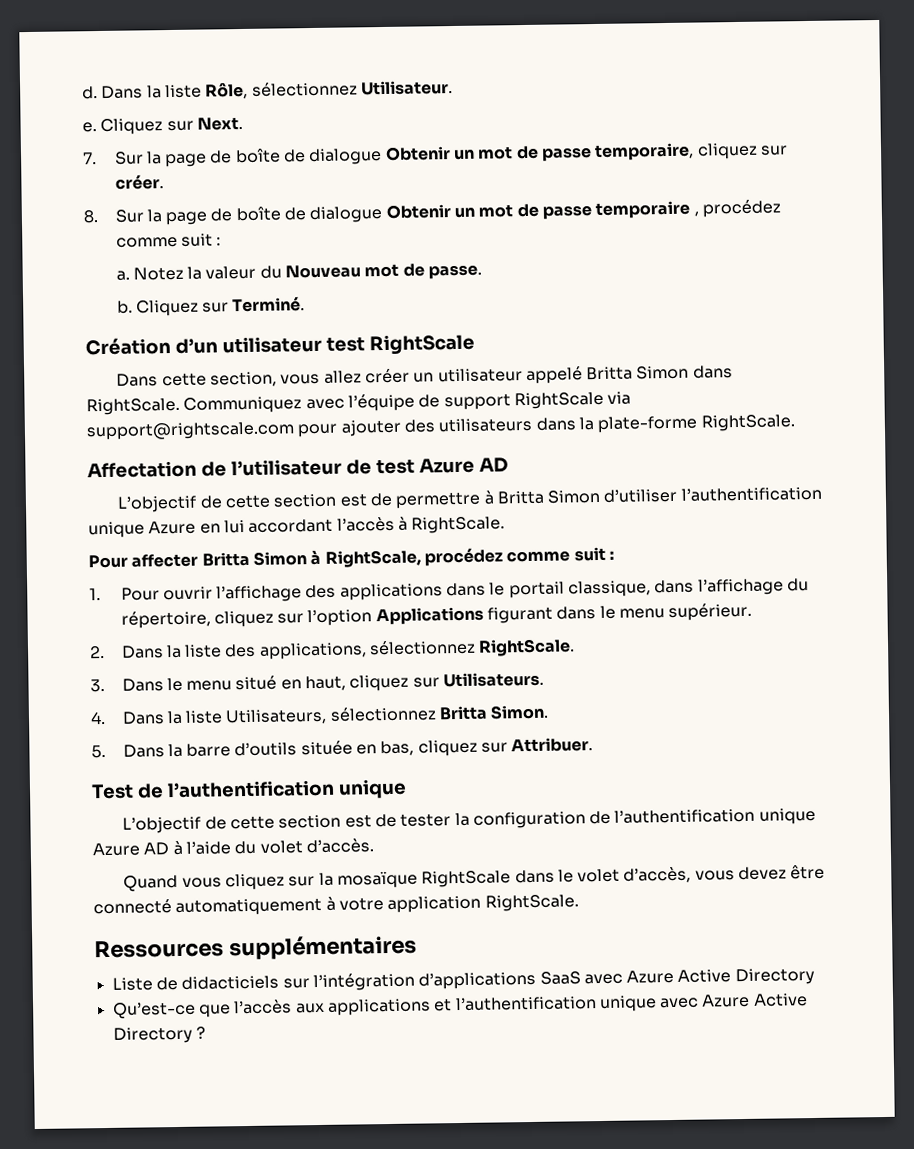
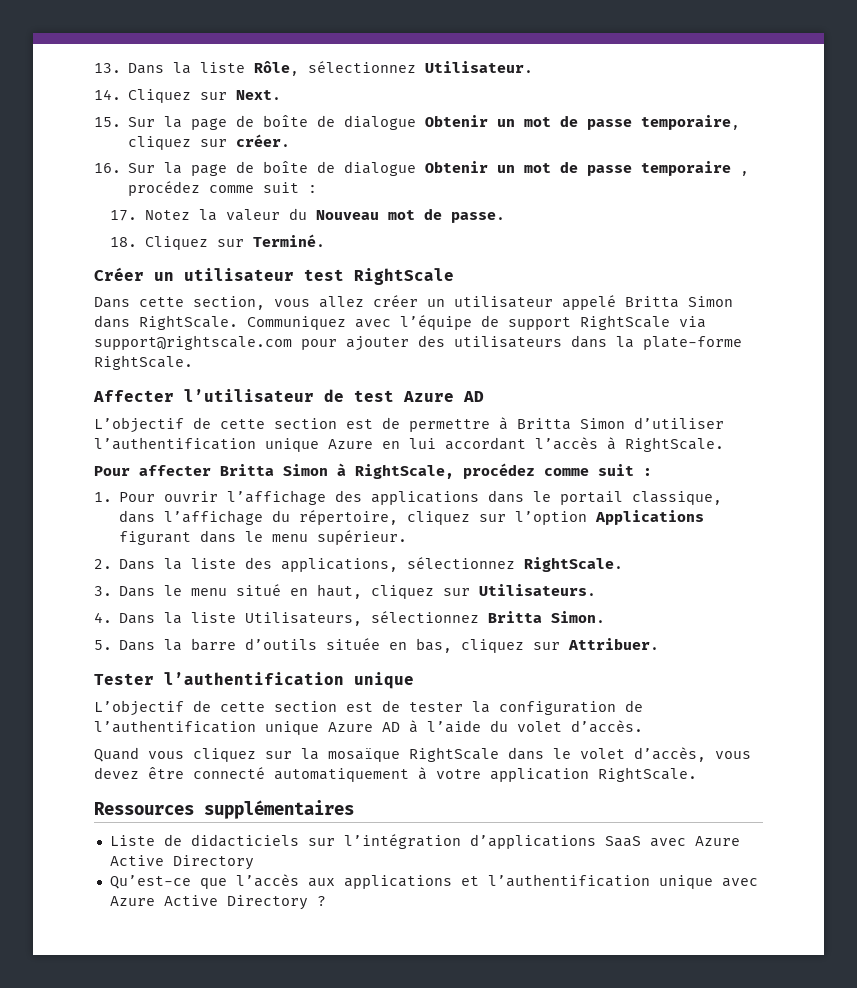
[82,86,98,100] d. -> [94,63,121,73] 13.
[82,122,97,133] e. -> [94,89,121,100] 14.
[82,152,97,165] 7. -> [94,117,121,127] 15.
[83,210,98,224] 8. -> [94,163,121,173] 16.
[115,270,130,281] a. -> [110,210,138,221] 17.
[116,300,133,314] b. -> [110,237,138,247] 18.
[85,337,218,356] Création d’un -> [94,267,174,281] Créer un
[87,460,227,479] Affectation de -> [93,390,174,402] Affecter
[91,783,164,800] Test de -> [94,673,154,685] Tester

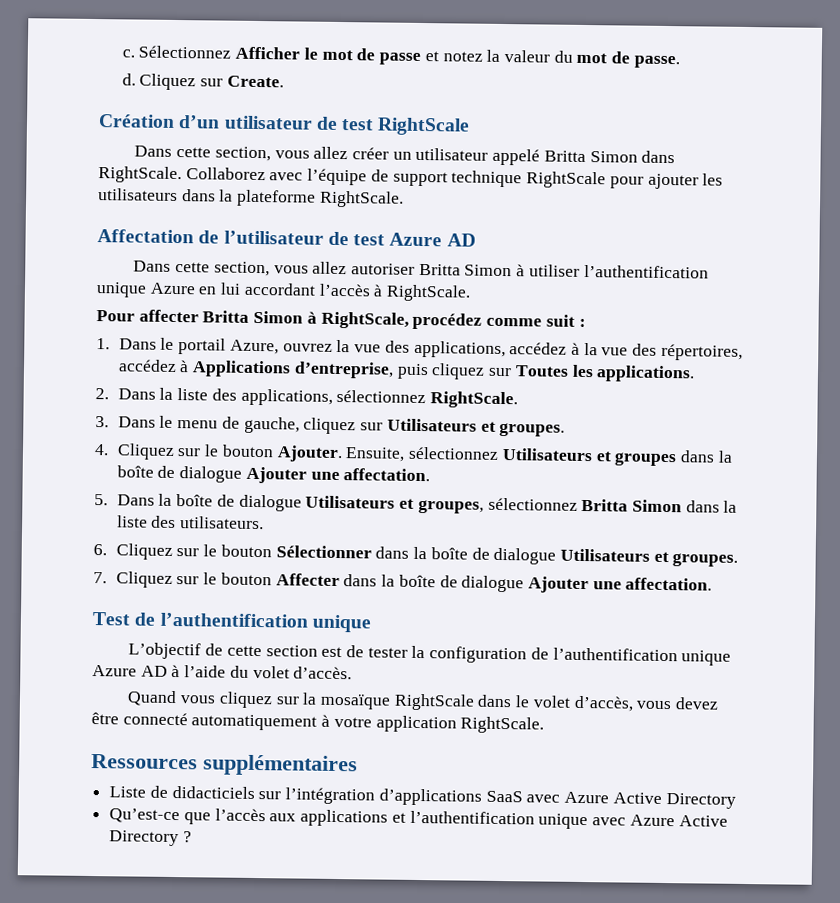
[94,61,534,76] [94,89,282,103] [94,115,741,130] [128,134,291,150] [94,161,750,176] [128,181,318,196] [110,210,190,221] 13. Dans la liste Rôle, sélectionnez Utilisateur. // 14. Cliquez sur Next. // 15. Sur la page de boîte de dialogue Obtenir un mot de passe temporaire, cliquez sur créer. // 16. Sur la page de boîte de dialogue Obtenir un mot de passe temporaire , procédez comme suit : // 17. Notez -> [121,45,483,65] c. Sélectionnez Afficher le mot de passe et notez
[315,210,379,220] Nouveau -> (573, 56) none
[110,234,325,250] [94,267,294,281] 18. Cliquez sur Terminé. // Créer un utilisateur -> [121,73,284,91] [98,114,338,130] d. Cliquez sur Create. // Création d’un utilisateur de
[247,316,346,330] Communiquez -> [185,167,266,181] Collaborez
[580,315,706,330] [94,335,292,350] RightScale via support@rightscale.com -> [451,170,607,189] technique RightScale
[418,335,445,347] des -> [702,173,724,186] les
[643,336,742,350] [94,355,193,370] [93,390,174,402] plate-forme RightScale. // Affecter -> [236,189,404,208] [97,229,220,244] plateforme RightScale. // Affectation de
[94,417,724,433] L’objectif de cette section est de permettre à Britta Simon d’utiliser -> [133,260,580,277] Dans cette section, vous allez autoriser Britta Simon à utiliser
[119,490,723,505] [119,510,705,525] [119,530,408,545] Pour ouvrir l’affichage des applications dans le portail classique, dans l’affichage du répertoire, cliquez sur l’option Applications figurant dans le menu supérieur. -> [118,337,743,361] [117,359,696,383] Dans le portail Azure, ouvrez la vue des applications, accédez à la vue des répertoires, accédez à Applications d’entreprise, puis cliquez sur Toutes les applications.
[236,584,597,599] [94,611,606,626] [94,638,660,653] [94,673,154,685] situé en haut, cliquez sur Utilisateurs. // 4. Dans la liste Utilisateurs, sélectionnez Britta Simon. // 5. Dans la barre d’outils située en bas, cliquez sur Attribuer. // Tester -> [221,416,566,437] [94,443,733,467] [116,465,431,484] [94,493,738,514] [116,515,265,530] [93,543,739,567] [93,571,713,594] [92,612,157,626] de gauche, cliquez sur Utilisateurs et groupes. // 4. Cliquez sur le bouton Ajouter. Ensuite, sélectionnez Utilisateurs et groupes dans la boîte de dialogue Ajouter une affectation. // 5. Dans la boîte de dialogue Utilisateurs et groupes, sélectionnez Britta Simon dans la liste des utilisateurs. // 6. Cliquez sur le bouton Sélectionner dans la boîte de dialogue Utilisateurs et groupes. // 7. Cliquez sur le bouton Affecter dans la boîte de dialogue Ajouter une affectation. // Test de

